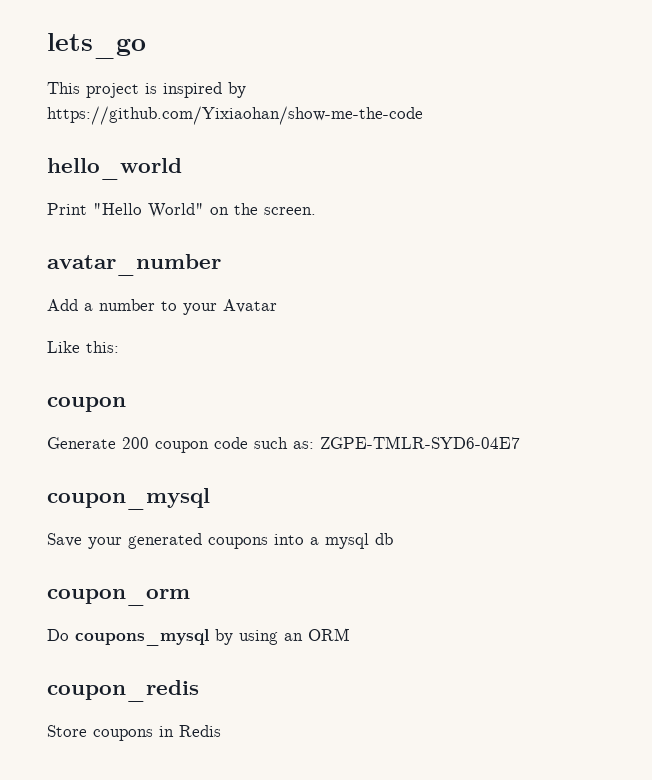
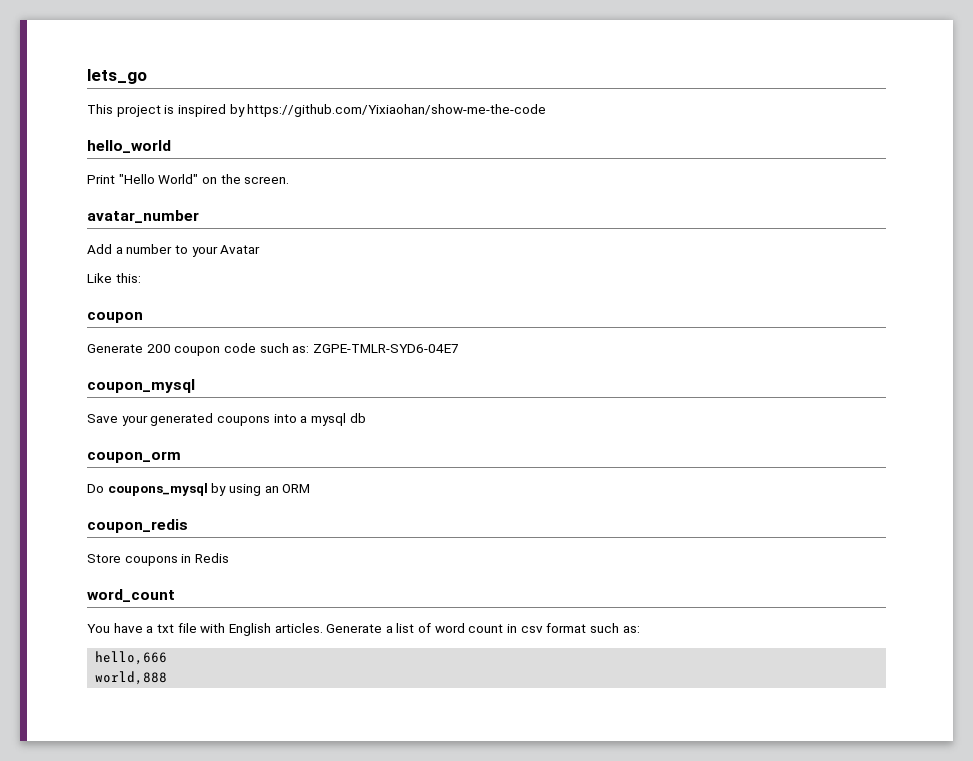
(221, 731) none -> [87,589,175,602] [87,623,640,636] [95,651,168,665] [95,671,168,685] // word_count // You have a txt file with English articles. Generate a list of word count in csv format such as: // hello,666 // world,888

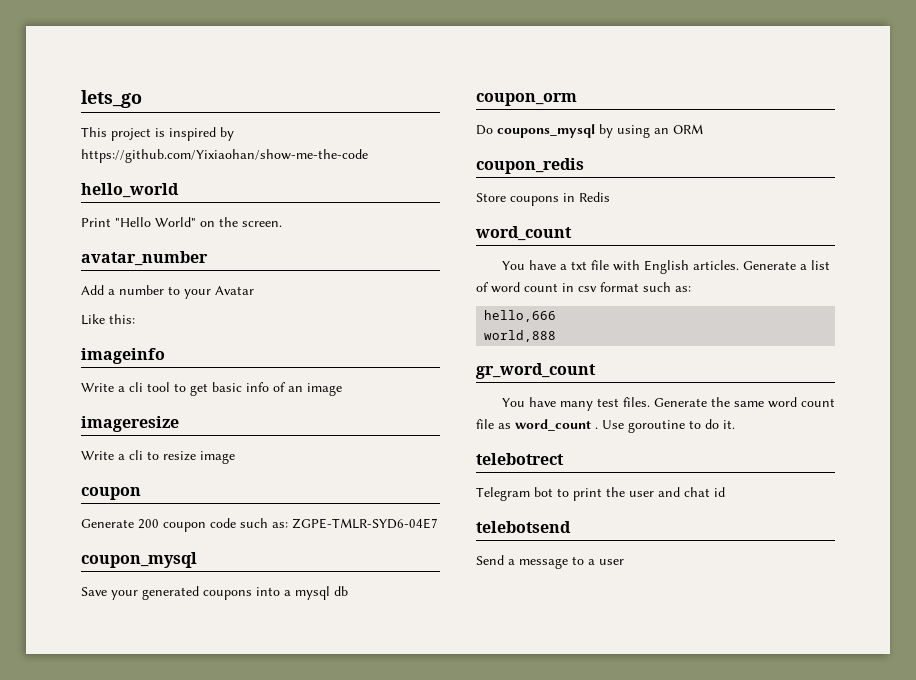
(141, 278) none -> [81,348,165,364] [81,382,342,396] [81,416,179,432] [81,450,235,464] // imageinfo // Write a cli tool to get basic info of an image // imageresize // Write a cli to resize image
(168, 678) none -> [476,363,596,379] [501,397,835,411] [476,419,735,433] [476,453,564,465] [476,487,725,501] [476,521,571,533] [476,555,624,569] // gr_word_count // You have many test files. Generate the same word count file as word_count . Use goroutine to do it. // telebotrect // Telegram bot to print the user and chat id // telebotsend // Send a message to a user

